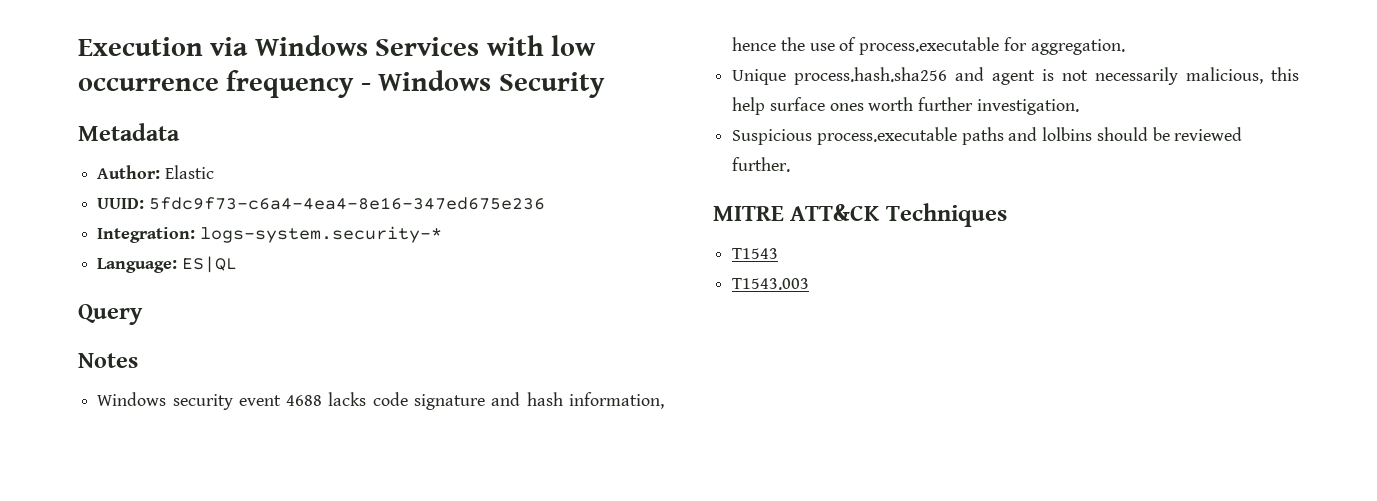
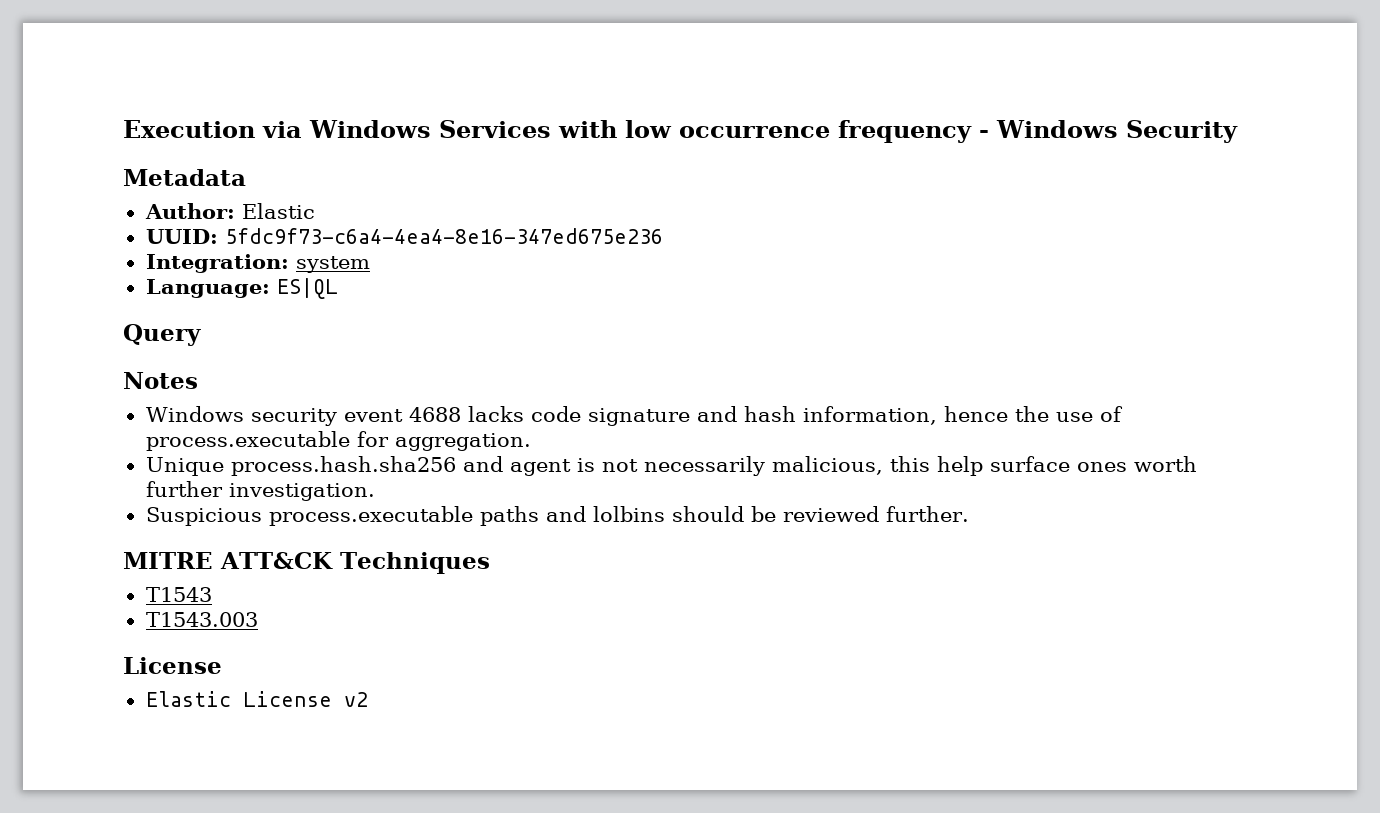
[199,226,442,243] logs-system.security-* -> [295,256,370,273] system
(810, 284) none -> [123,657,222,674] [145,691,368,707] // License // Elastic License v2

